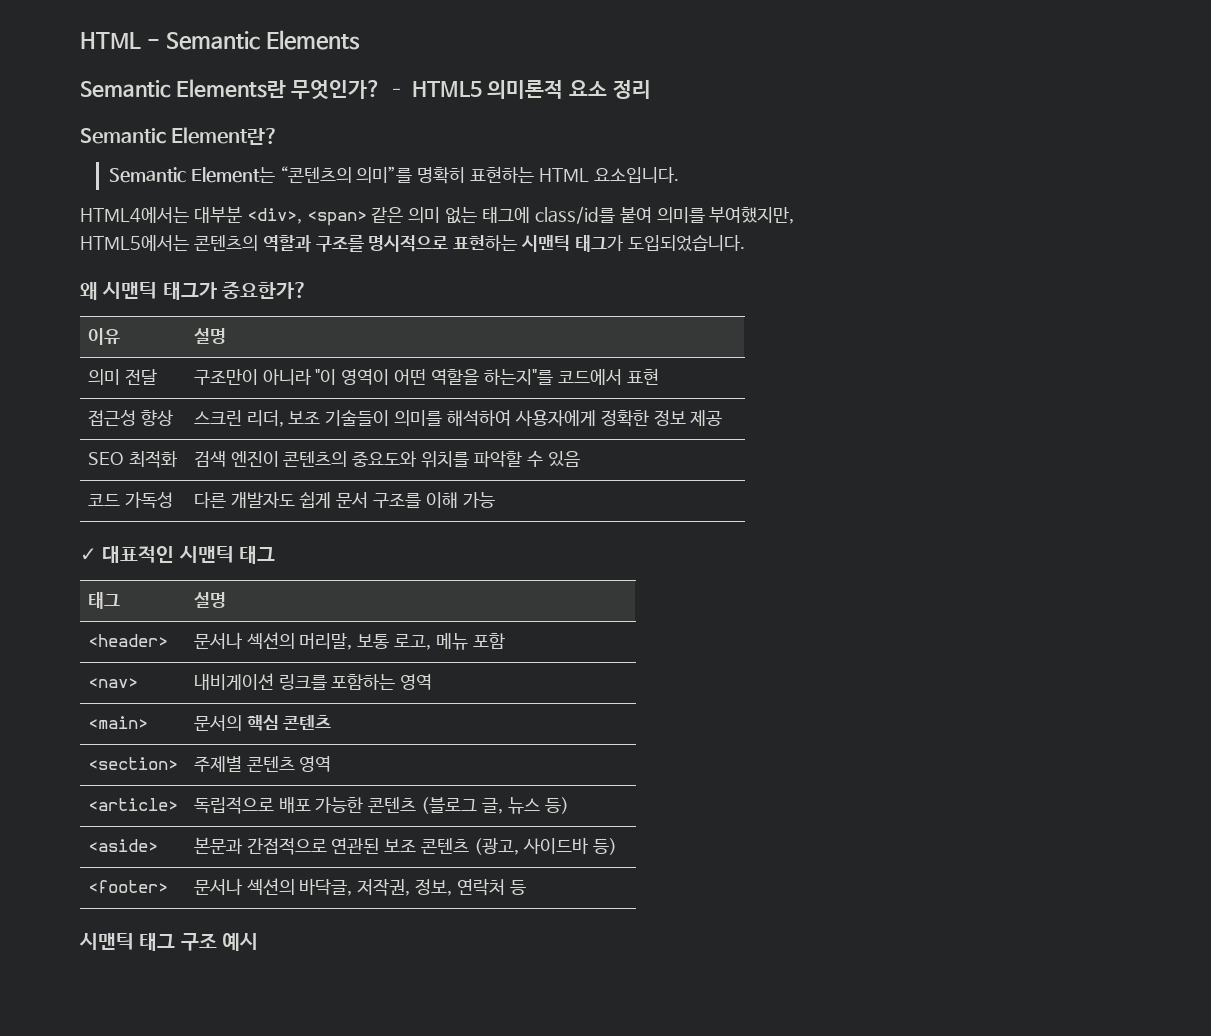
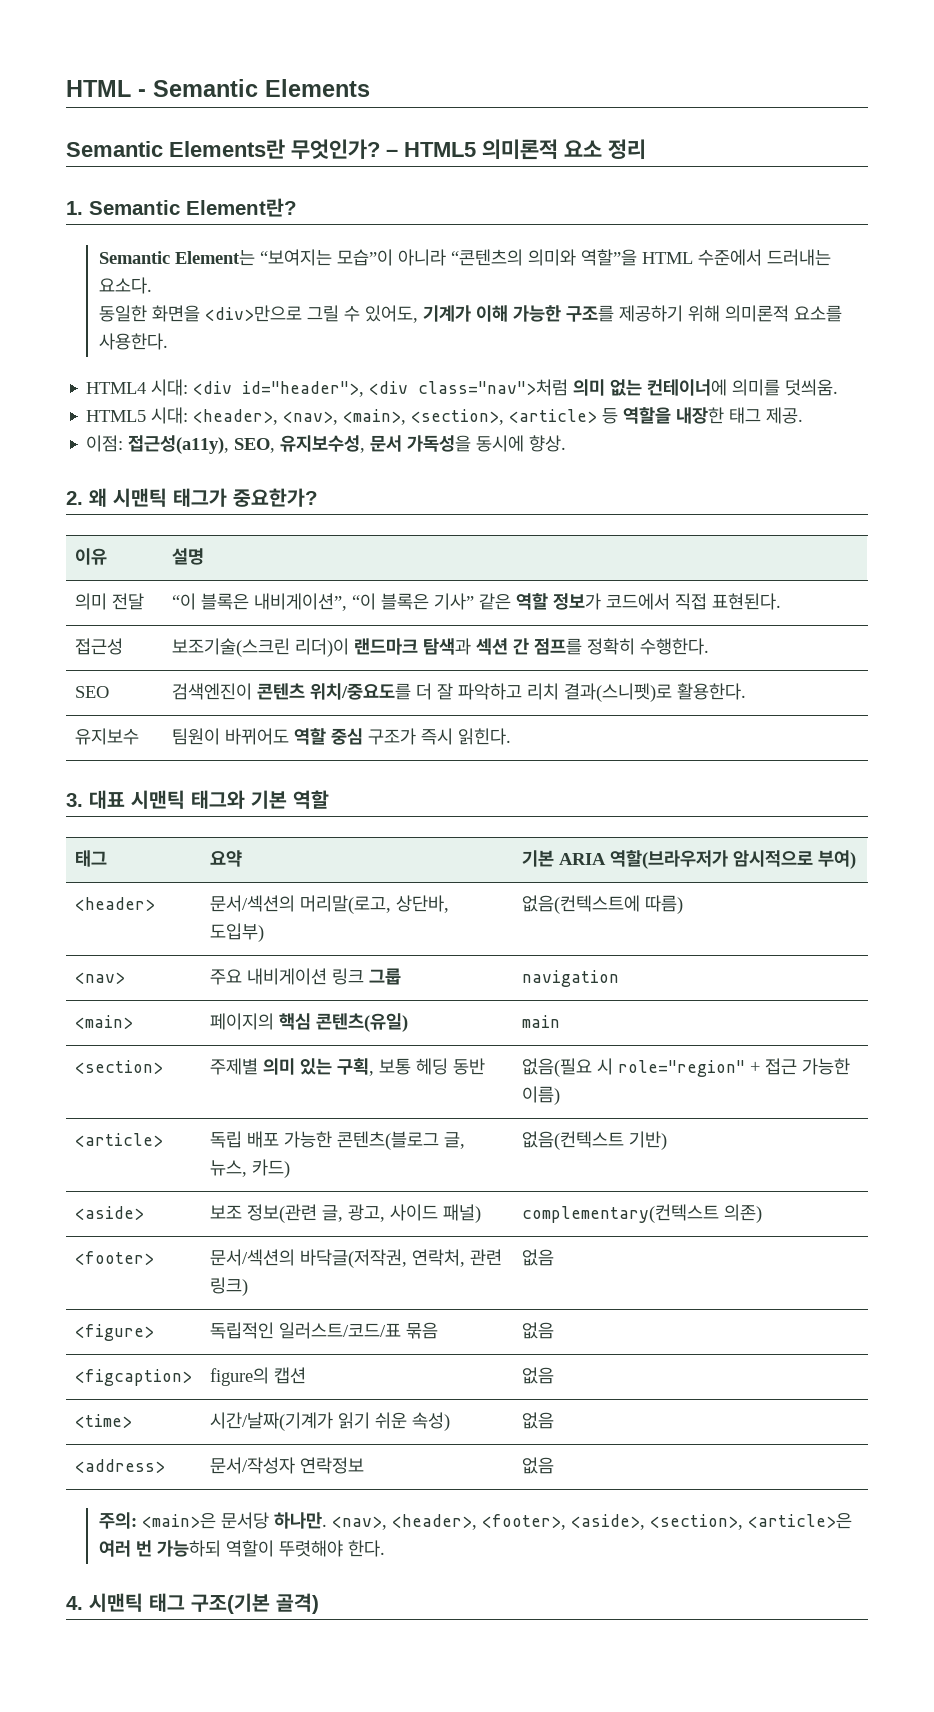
(651, 89) none -> [66,201,83,215] 1.
[279,166,679,184] [80,206,795,226] [80,235,745,252] “콘텐츠의 의미”를 명확히 표현하는 HTML 요소입니다. // HTML4에서는 대부분 <div>, <span> 같은 의미 없는 태그에 class/id를 붙여 의미를 부여했지만, // HTML5에서는 콘텐츠의 역할과 구조를 명시적으로 표현하는 시맨틱 태그가 도입되었습니다. // -> [259,249,831,266] [98,277,152,294] [98,305,842,323] [98,333,168,350] [86,379,839,397] [86,407,804,425] [86,435,567,454] [66,491,83,505] “보여지는 모습”이 아니라 “콘텐츠의 의미와 역할”을 HTML 수준에서 드러내는 요소다. // 동일한 화면을 <div>만으로 그릴 수 있어도, 기계가 이해 가능한 구조를 제공하기 위해 의미론적 요소를 사용한다. // HTML4 시대: <div id="header">, <div class="nav">처럼 의미 없는 컨테이너에 의미를 덧씌움. // HTML5 시대: <header>, <nav>, <main>, <section>, <article> 등 역할을 내장한 태그 제공. // 이점: 접근성(a11y), SEO, 유지보수성, 문서 가독성을 동시에 향상. // 2.
[193,368,659,385] [87,410,173,426] [193,410,723,427] [87,450,178,468] [193,451,580,468] [87,492,173,509] [193,492,495,508] [80,546,276,564] [87,592,120,609] [193,592,226,608] [87,634,168,647] [193,632,505,650] [87,678,138,688] [193,673,433,690] [87,716,148,729] [193,715,332,731] [87,757,178,770] [193,756,332,772] 구조만이 아니라 "이 영역이 어떤 역할을 하는지"를 코드에서 표현 // 접근성 향상 | 스크린 리더, 보조 기술들이 의미를 해석하여 사용자에게 정확한 정보 제공 // SEO 최적화 | 검색 엔진이 콘텐츠의 중요도와 위치를 파악할 수 있음 // 코드 가독성 | 다른 개발자도 쉽게 문서 구조를 이해 가능 // ✓ 대표적인 시맨틱 태그 // 태그 | 설명 // <header> | 문서나 섹션의 머리말, 보통 로고, 메뉴 포함 // <nav> | 내비게이션 링크를 포함하는 영역 // <main> | 문서의 핵심 콘텐츠 // <section> | 주제별 콘텐츠 영역 -> [171,593,781,611] [74,638,123,655] [171,638,709,657] [74,686,109,698] [171,683,746,702] [74,728,139,745] [171,728,511,745] [66,790,329,809] [74,850,107,867] [209,850,242,867] [521,850,856,869] [74,897,155,911] [209,895,449,914] [209,923,264,942] [521,895,683,914] [74,972,125,984] [209,968,401,985] [521,970,619,987] [74,1015,133,1029] [209,1013,408,1032] [521,1015,560,1028] [74,1060,163,1074] [209,1058,485,1076] [521,1058,850,1077] [521,1086,560,1105] “이 블록은 내비게이션”, “이 블록은 기사” 같은 역할 정보가 코드에서 직접 표현된다. // 접근성 | 보조기술(스크린 리더)이 랜드마크 탐색과 섹션 간 점프를 정확히 수행한다. // SEO | 검색엔진이 콘텐츠 위치/중요도를 더 잘 파악하고 리치 결과(스니펫)로 활용한다. // 유지보수 | 팀원이 바뀌어도 역할 중심 구조가 즉시 읽힌다. // 3. 대표 시맨틱 태그와 기본 역할 // 태그 | 요약 | 기본 ARIA 역할(브라우저가 암시적으로 부여) // <header> | 문서/섹션의 머리말(로고, 상단바, 도입부) | 없음(컨텍스트에 따름) // <nav> | 주요 내비게이션 링크 그룹 | navigation // <main> | 페이지의 핵심 콘텐츠(유일) | main // <section> | 주제별 의미 있는 구획, 보통 헤딩 동반 | 없음(필요 시 role="region" + 접근 가능한 이름)
[193,797,274,814] 독립적으로 -> [209,1131,242,1148] 독립
[368,797,569,814] [87,839,158,852] [193,837,617,855] [87,880,168,893] [193,878,526,896] [79,933,259,951] 콘텐츠 (블로그 글, 뉴스 등) // <aside> | 본문과 간접적으로 연관된 보조 콘텐츠 (광고, 사이드바 등) // <footer> | 문서나 섹션의 바닥글, 저작권, 정보, 연락처 등 // 시맨틱 태그 구조 예시 -> [336,1131,465,1150] [209,1159,290,1178] [521,1131,667,1150] [74,1206,144,1220] [209,1204,481,1223] [521,1204,762,1223] [74,1251,154,1265] [209,1249,502,1268] [209,1277,248,1296] [521,1249,554,1266] [74,1324,154,1341] [209,1322,438,1339] [521,1322,554,1339] [74,1369,192,1386] [209,1367,306,1386] [521,1367,554,1384] [74,1414,132,1428] [209,1412,450,1431] [521,1412,554,1429] [74,1459,165,1473] [209,1457,364,1474] [521,1457,554,1474] [98,1512,852,1530] [98,1540,385,1557] [66,1593,319,1614] 콘텐츠(블로그 글, 뉴스, 카드) | 없음(컨텍스트 기반) // <aside> | 보조 정보(관련 글, 광고, 사이드 패널) | complementary(컨텍스트 의존) // <footer> | 문서/섹션의 바닥글(저작권, 연락처, 관련 링크) | 없음 // <figure> | 독립적인 일러스트/코드/표 묶음 | 없음 // <figcaption> | figure의 캡션 | 없음 // <time> | 시간/날짜(기계가 읽기 쉬운 속성) | 없음 // <address> | 문서/작성자 연락정보 | 없음 // 주의: <main>은 문서당 하나만. <nav>, <header>, <footer>, <aside>, <section>, <article>은 여러 번 가능하되 역할이 뚜렷해야 한다. // 4. 시맨틱 태그 구조(기본 골격)

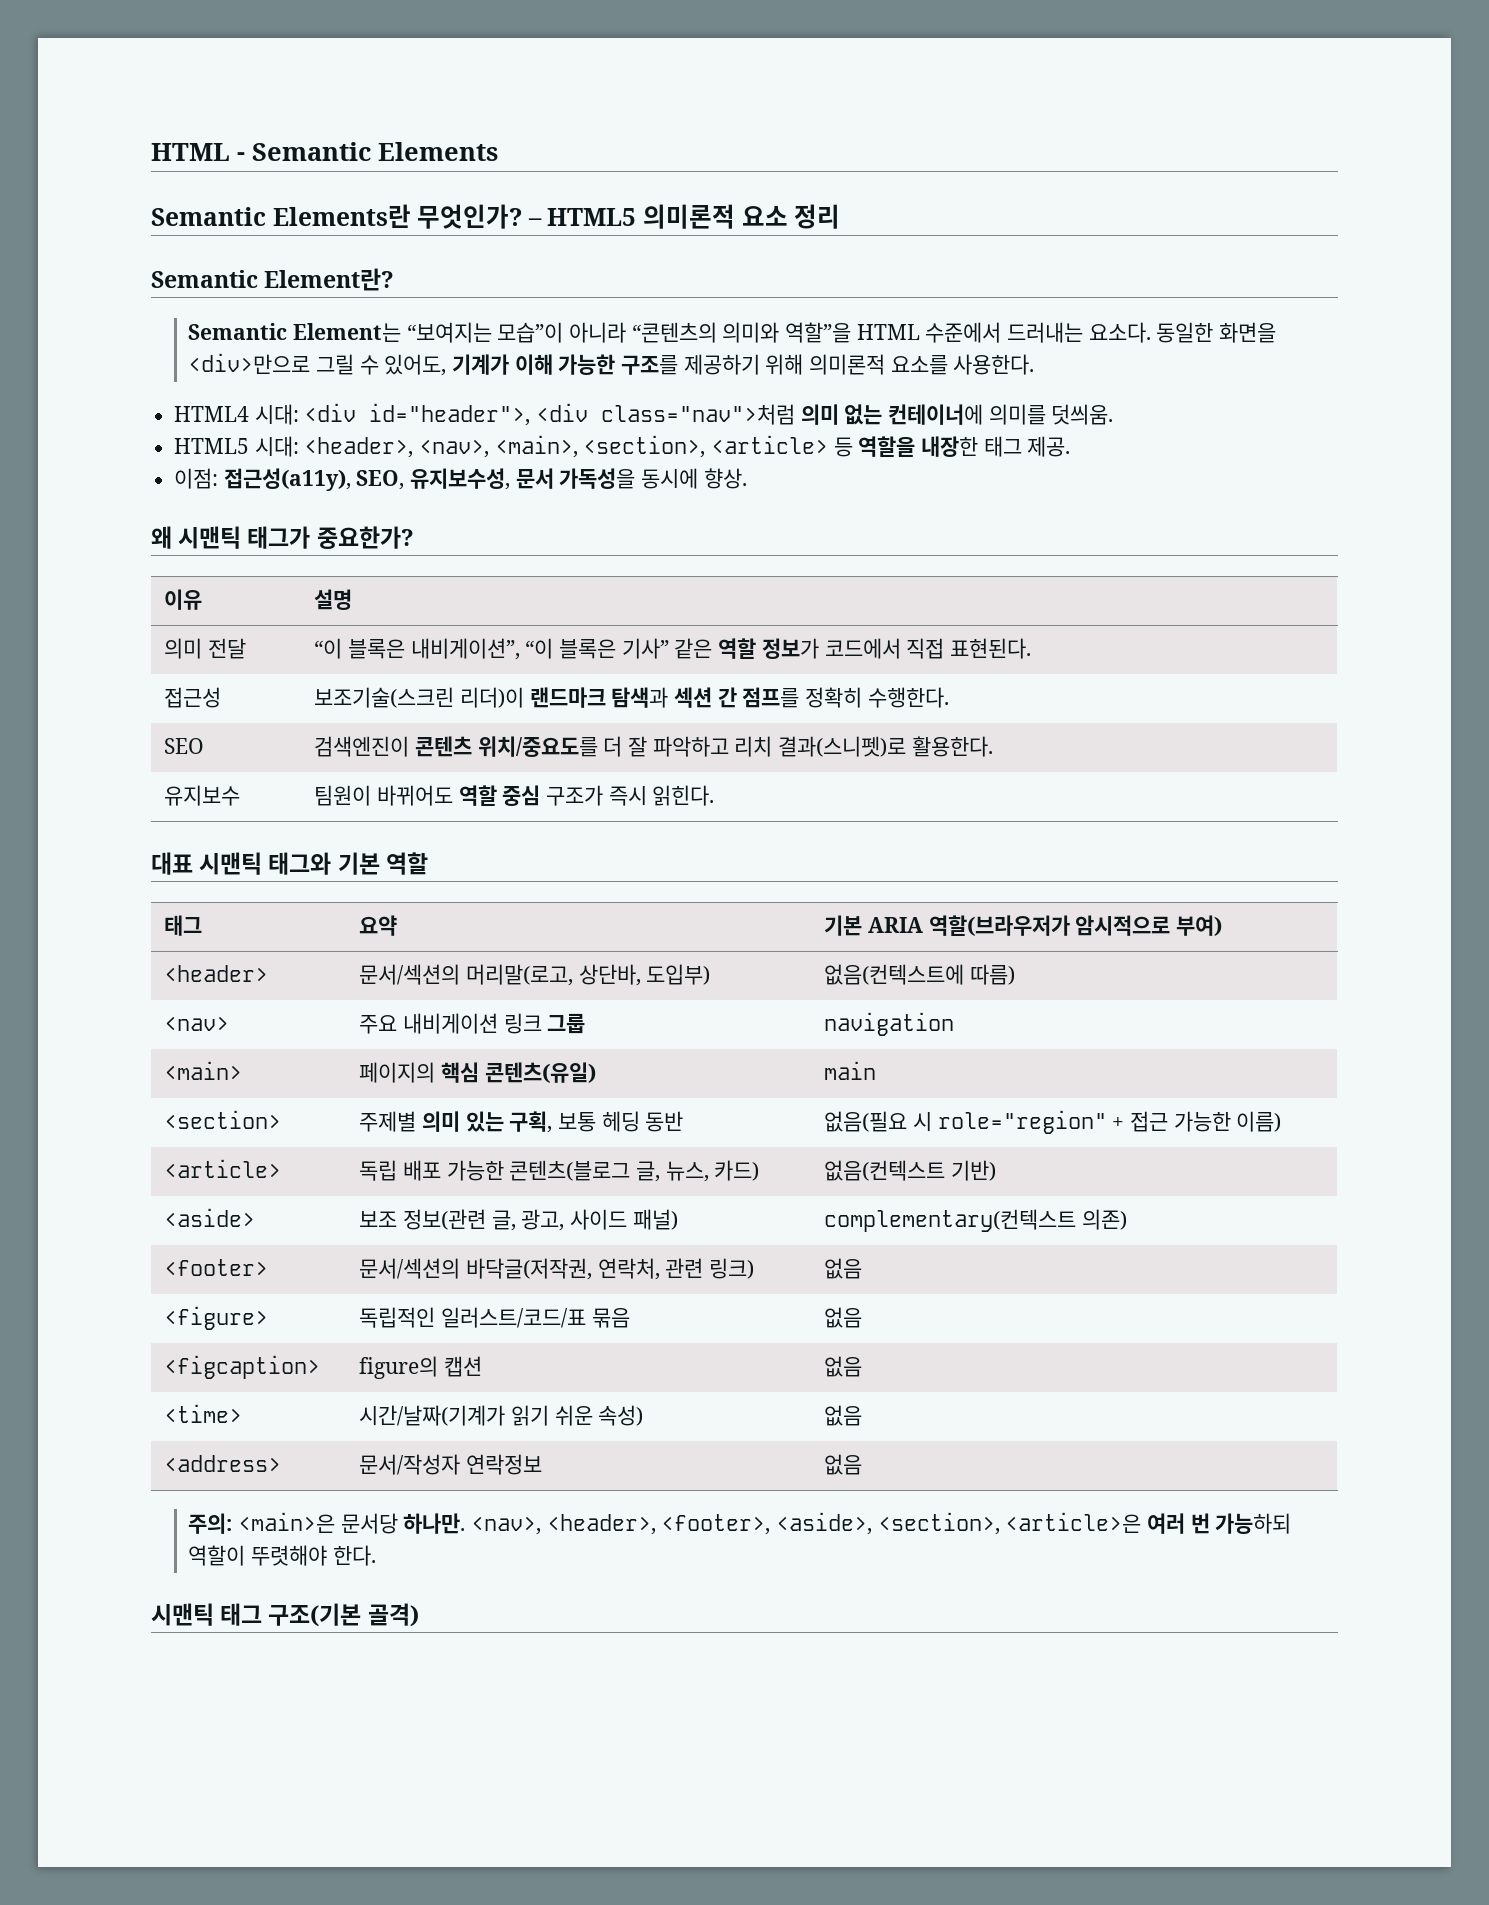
[66,201,83,215] 1. -> (841, 216) none
(152, 285) // -> (1151, 332) none
[66,491,83,505] 2. -> (747, 478) none
[66,793,83,807] 3. -> (715, 795) none
[66,1596,83,1610] 4. -> (376, 1555) none

